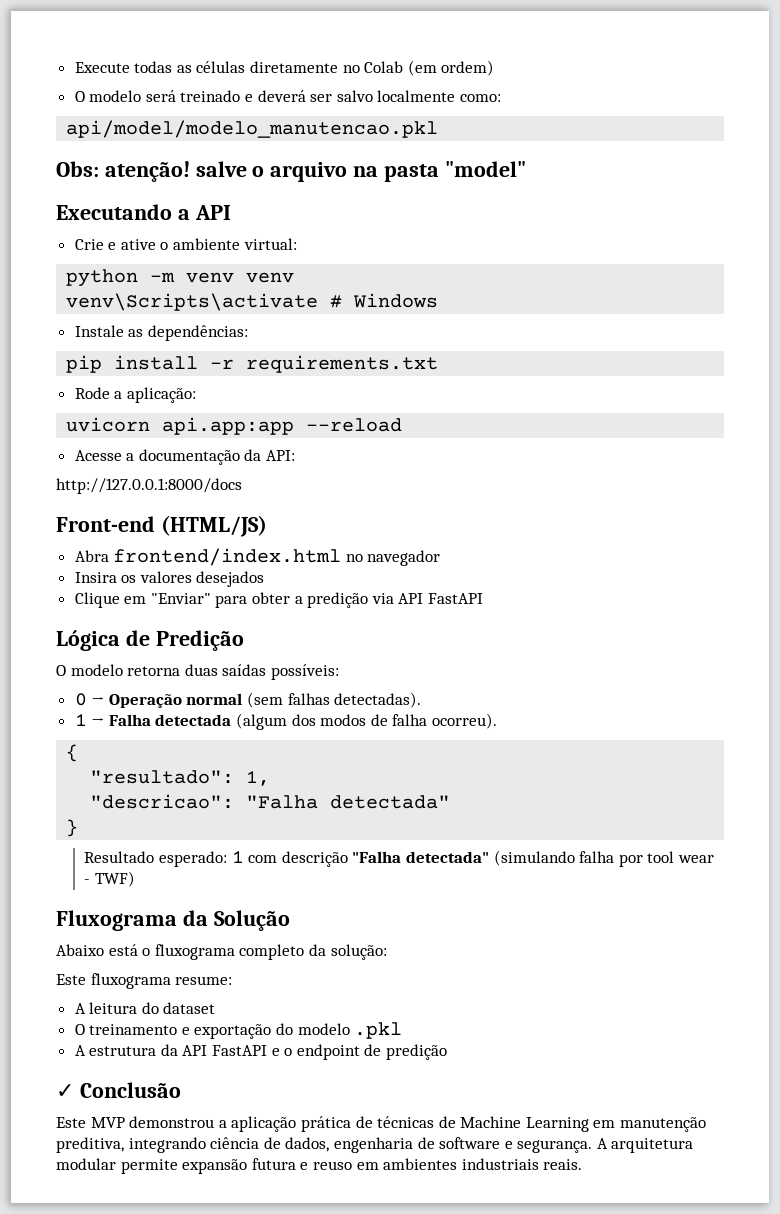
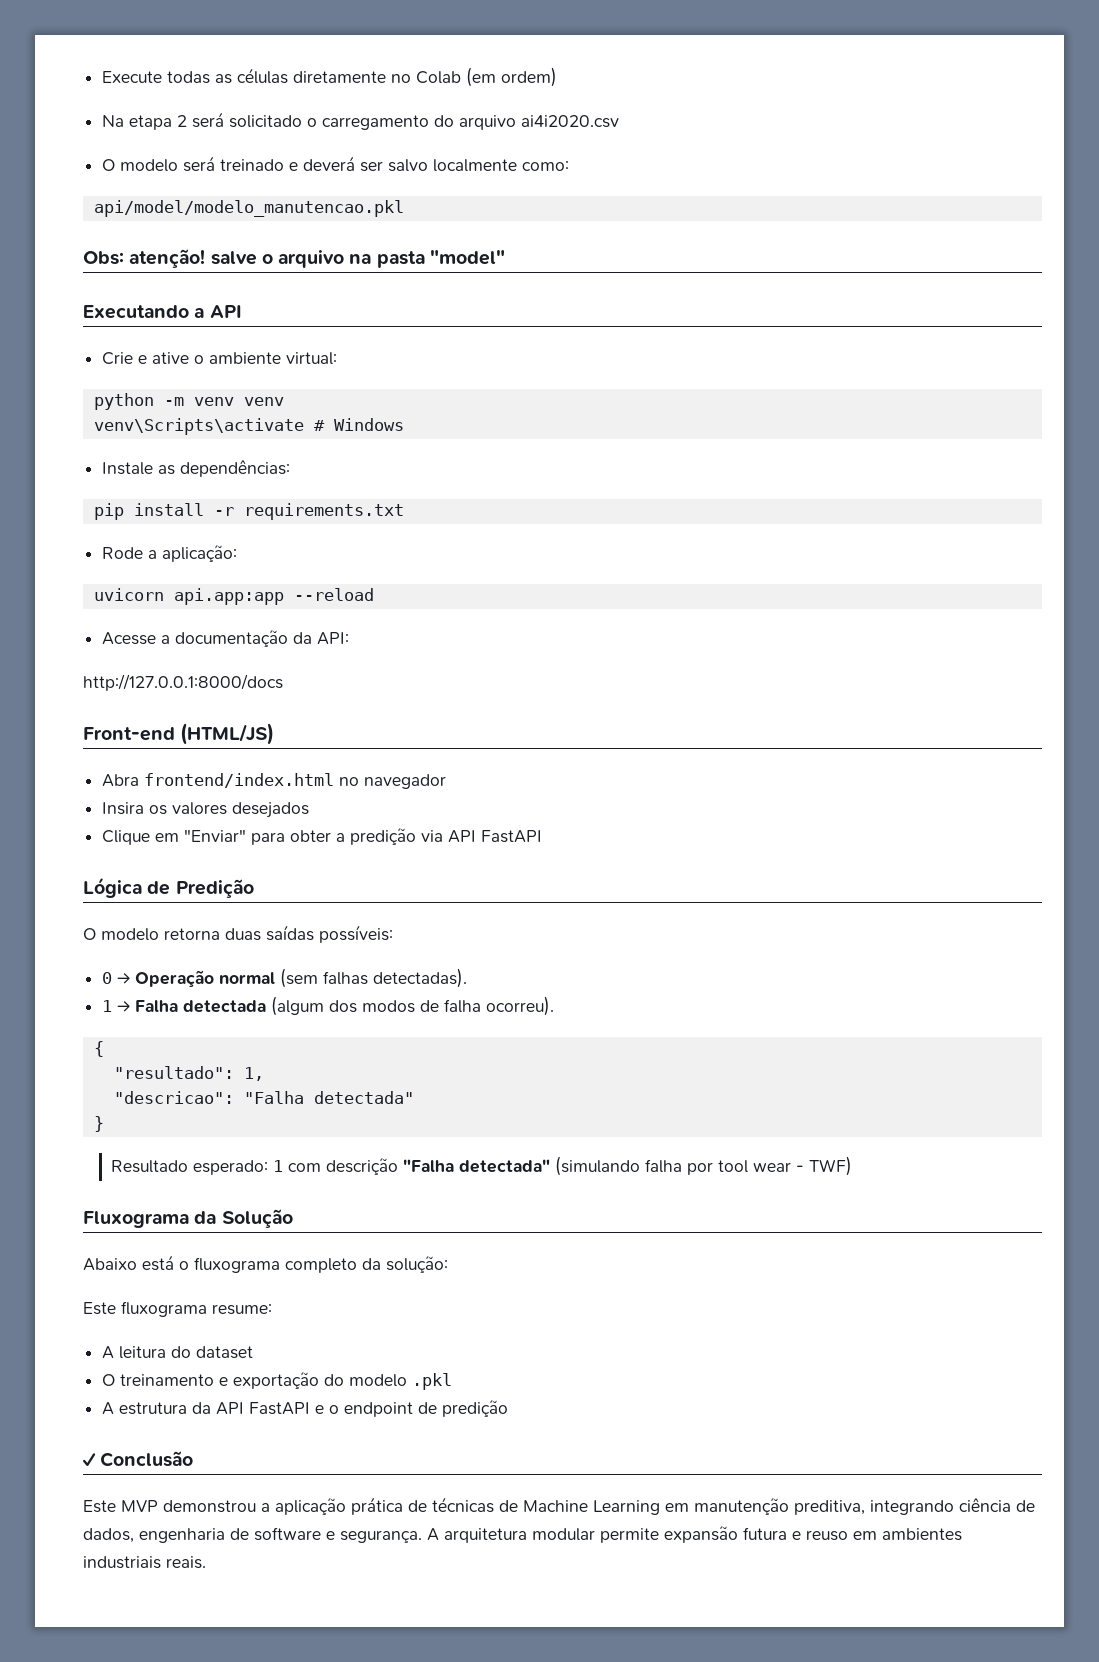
(495, 68) none -> [102,112,620,130] // Na etapa 2 será solicitado o carregamento do arquivo ai4i2020.csv

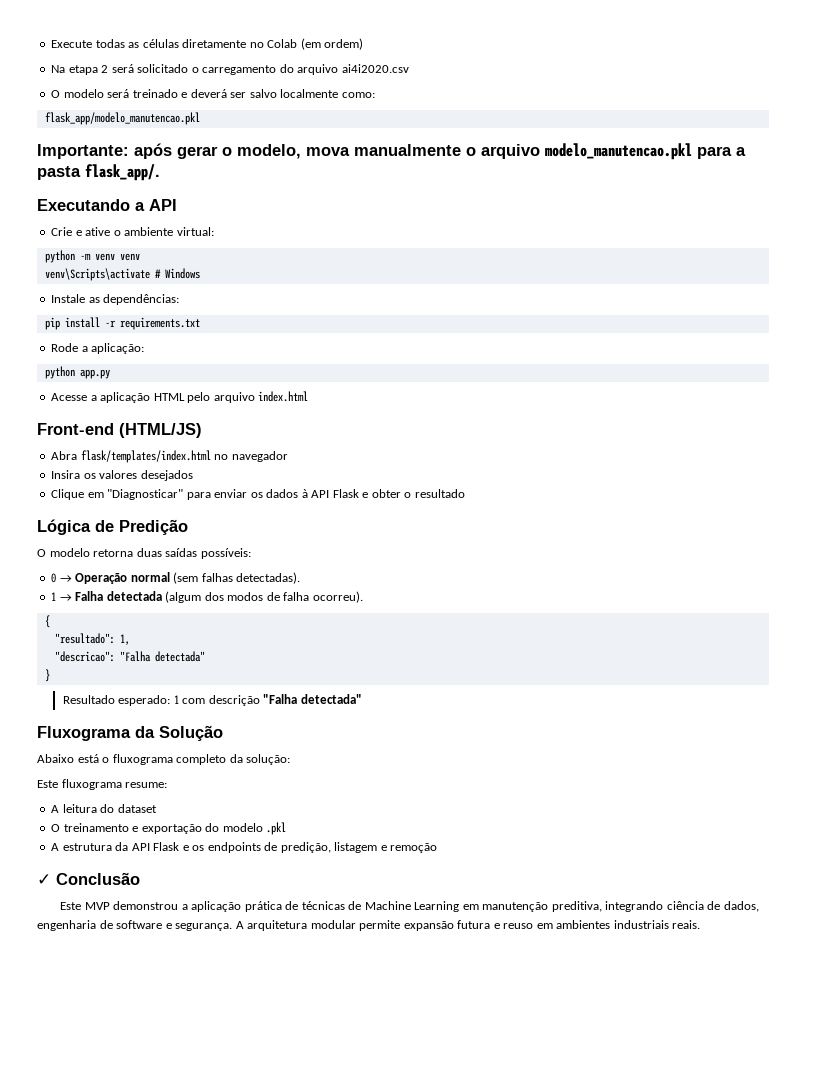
[93,200,404,217] [83,249,505,268] api/model/modelo_manutencao.pkl // Obs: atenção! salve o arquivo na pasta "model" -> [44,112,200,125] [37,143,746,160] [37,164,160,181] flask_app/modelo_manutencao.pkl // Importante: após gerar o modelo, mova manualmente o arquivo modelo_manutencao.pkl para a pasta flask_app/.
[93,588,374,605] uvicorn api.app:app --reload -> [44,366,110,379] python app.py
[175,630,350,647] [83,674,283,691] documentação da API: // http://127.0.0.1:8000/docs -> [100,391,309,403] aplicação HTML pelo arquivo index.html
[144,773,335,788] frontend/index.html -> [80,450,211,463] flask/templates/index.html
[184,828,543,845] "Enviar" para obter a predição via API FastAPI -> [107,489,465,500] "Diagnosticar" para enviar os dados à API Flask e obter o resultado
[555,1156,853,1176] (simulando falha por tool wear - TWF) -> (362, 699) none
[249,1400,509,1417] FastAPI e o endpoint de predição -> [153,842,438,853] Flask e os endpoints de predição, listagem e remoção

